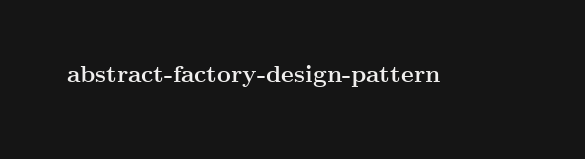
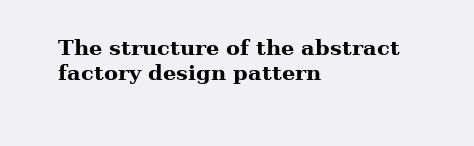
[67,65,440,87] abstract-factory-design-pattern -> [58,39,400,55] [58,64,321,84] The structure of the abstract factory design pattern

